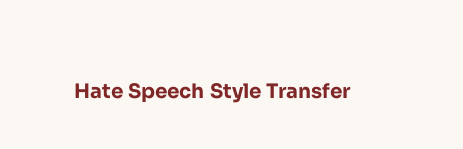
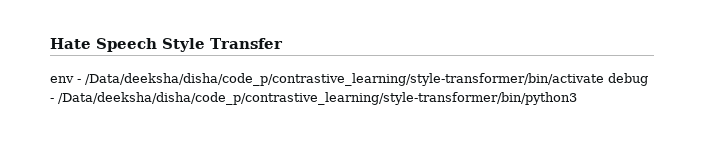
(352, 91) none -> [50,73,648,86] [50,92,577,105] // env - /Data/deeksha/disha/code_p/contrastive_learning/style-transformer/bin/activate debug - /Data/deeksha/disha/code_p/contrastive_learning/style-transformer/bin/python3

